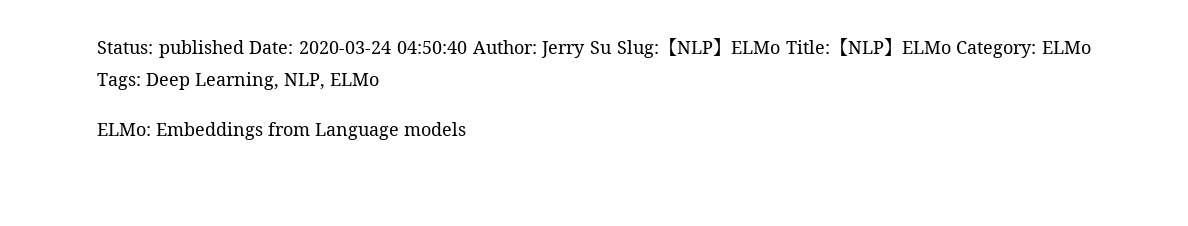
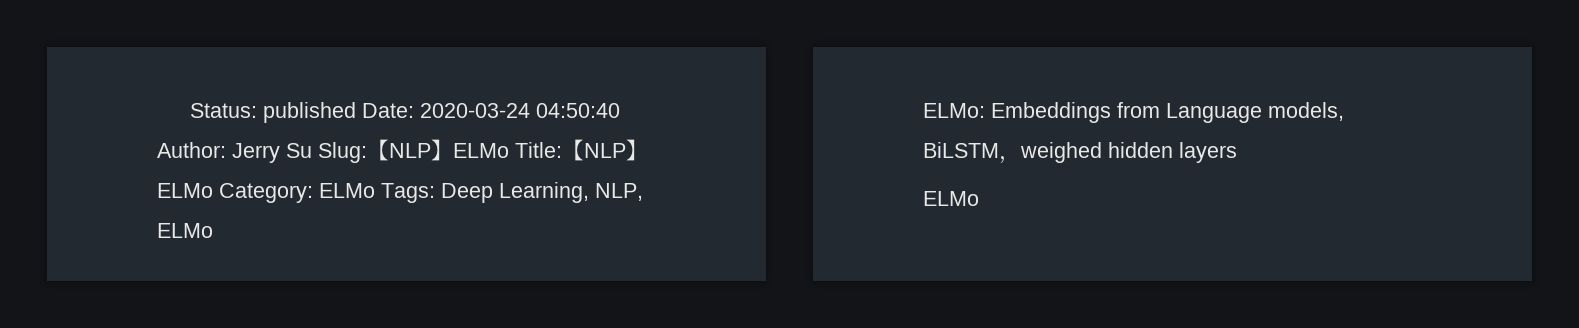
[404,122,466,136] models -> [1268,102,1344,121] [923,142,1237,164] [923,191,979,206] models, BiLSTM，weighed hidden layers // ELMo

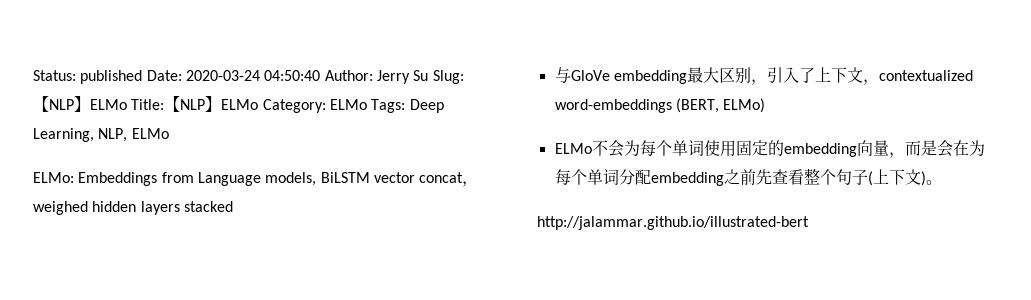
(999, 150) none -> [373,172,464,183] vector concat
[923,191,979,206] // ELMo -> [183,201,233,212] [554,67,973,85] [554,98,766,113] [554,140,985,158] [554,168,942,186] [537,216,809,230] stacked // 与GloVe embedding最大区别，引入了上下文，contextualized word-embeddings (BERT, ELMo) // ELMo不会为每个单词使用固定的embedding向量，而是会在为每个单词分配embedding之前先查看整个句子(上下文)。 // http://jalammar.github.io/illustrated-bert

